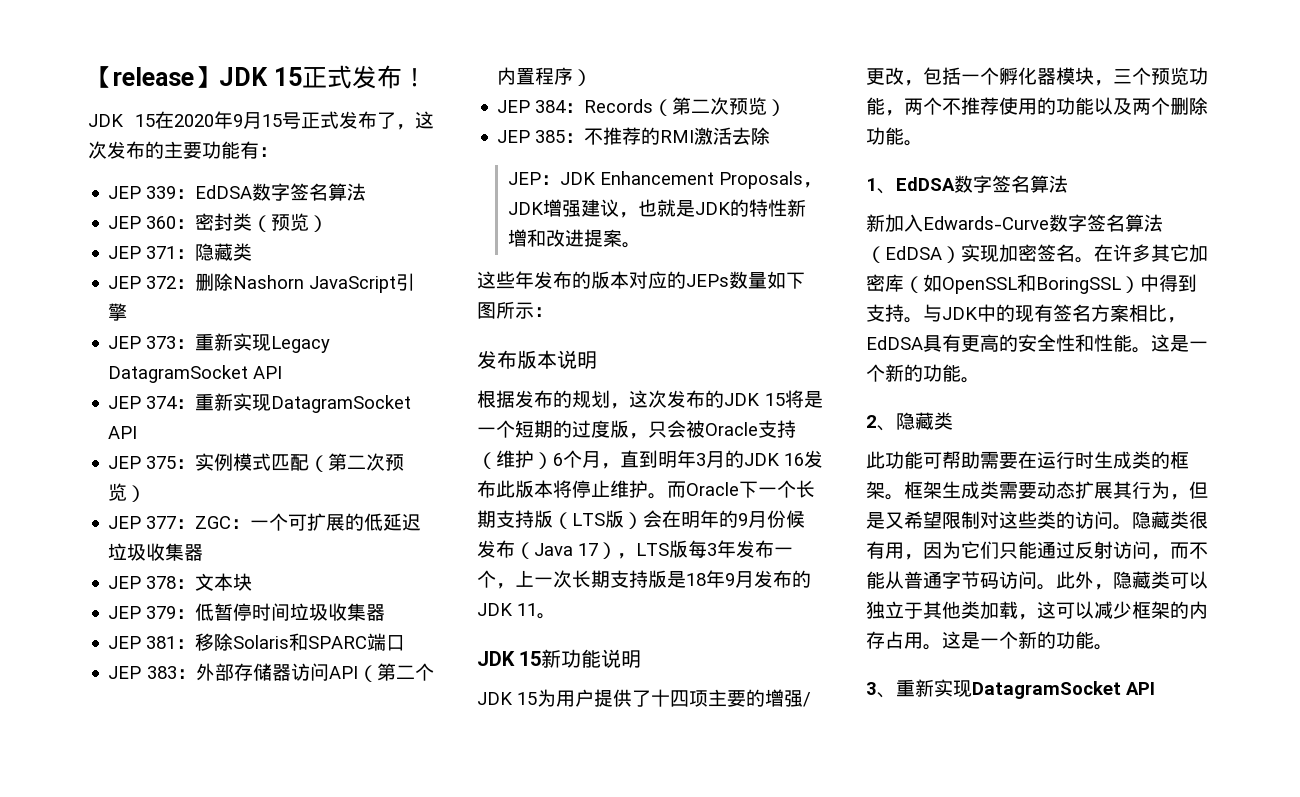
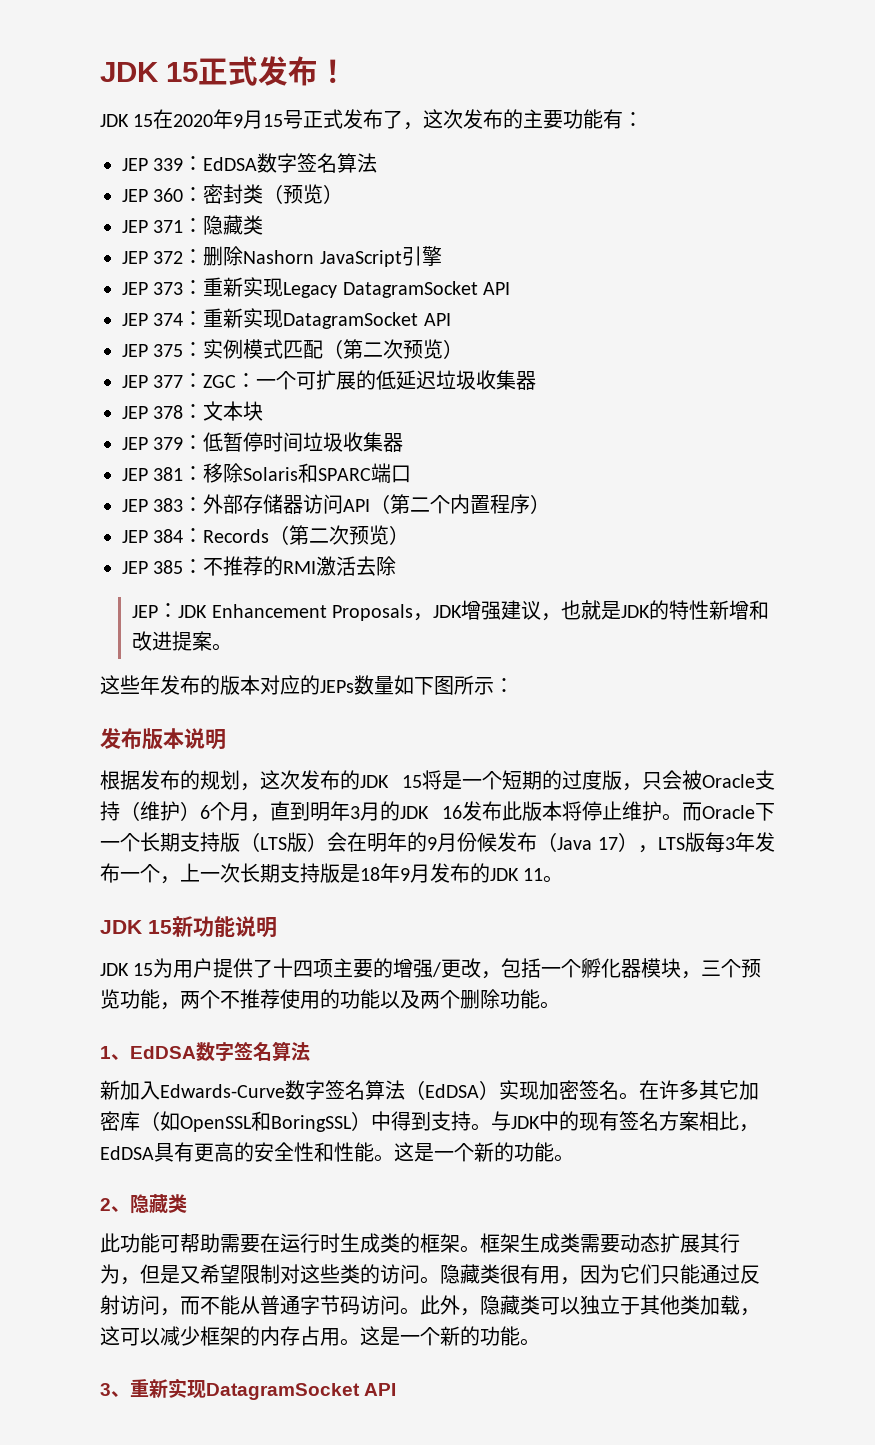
[88,66,219,88] 【release】 -> (100, 72) none

